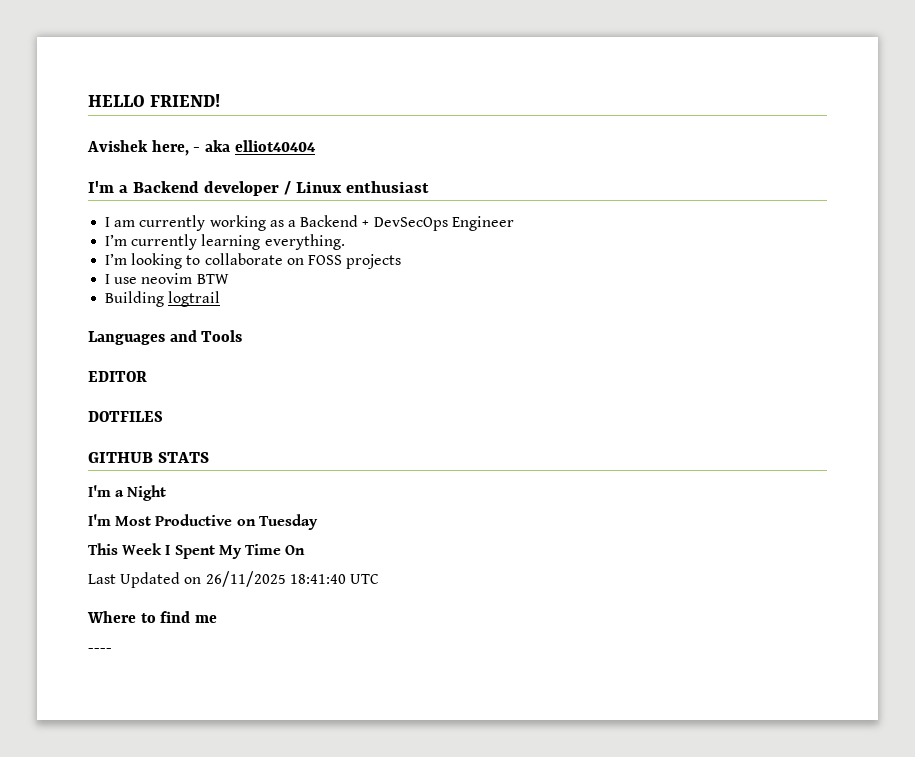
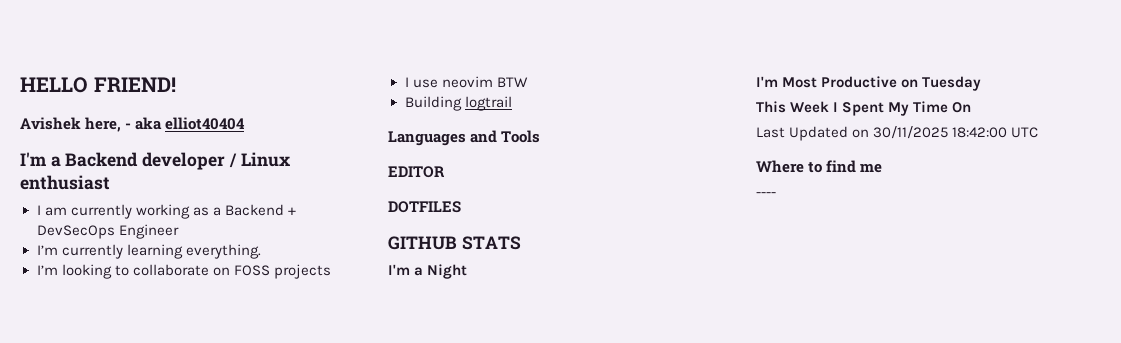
[205,571,346,587] 26/11/2025 18:41:40 -> [873,126,1008,139] 30/11/2025 18:42:00

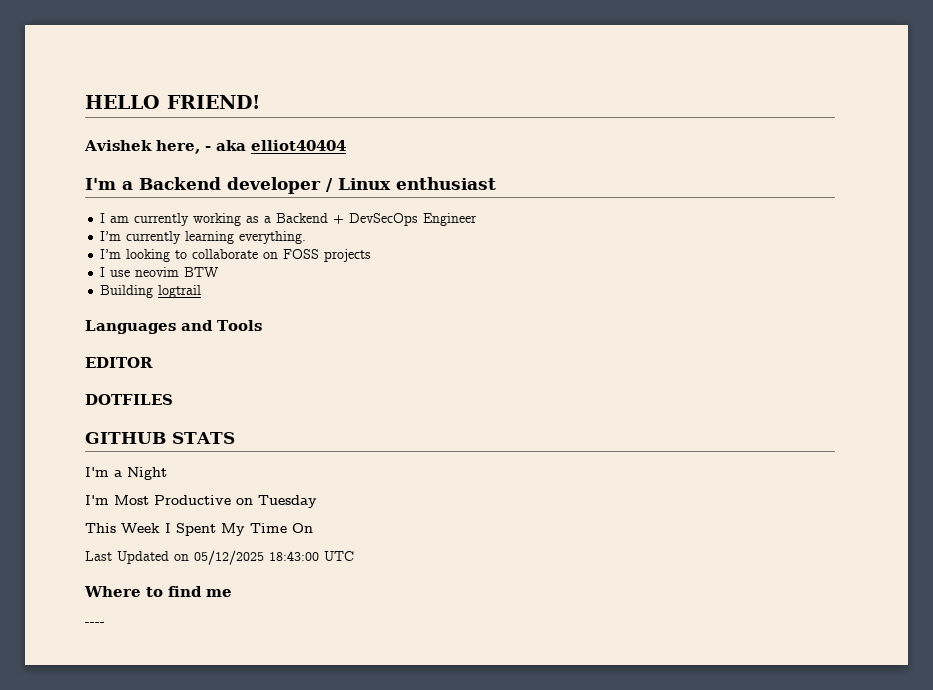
[873,126,1008,139] 30/11/2025 18:42:00 -> [194,550,319,565] 05/12/2025 18:43:00

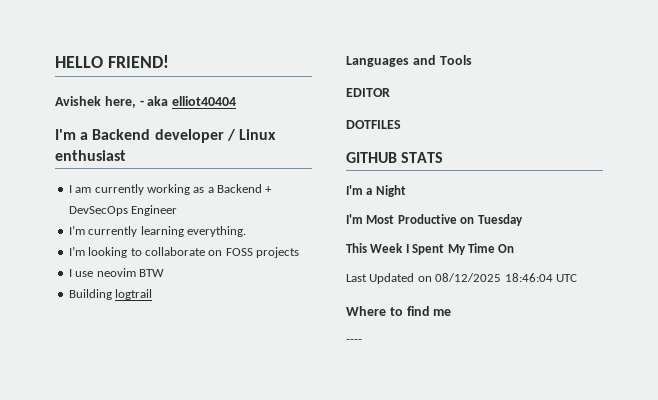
[194,550,319,565] 05/12/2025 18:43:00 -> [435,273,553,282] 08/12/2025 18:46:04

